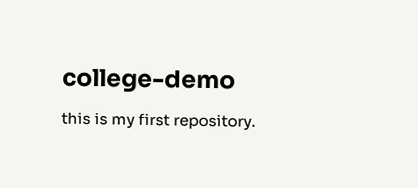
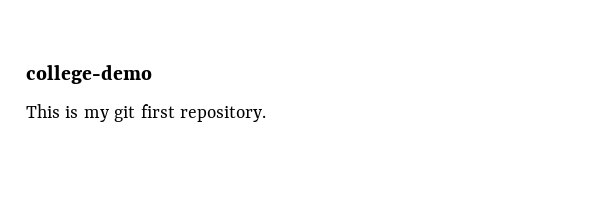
[61,111,91,126] this -> [26,104,60,118] This
(136, 122) none -> [114,106,136,122] git

